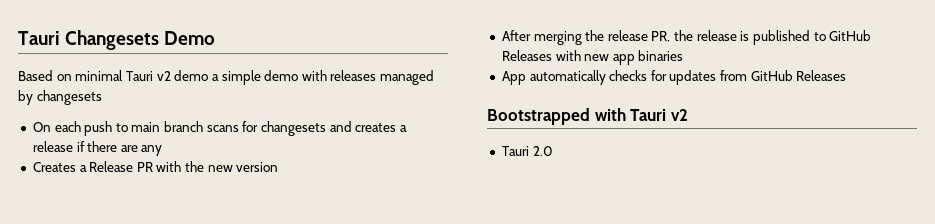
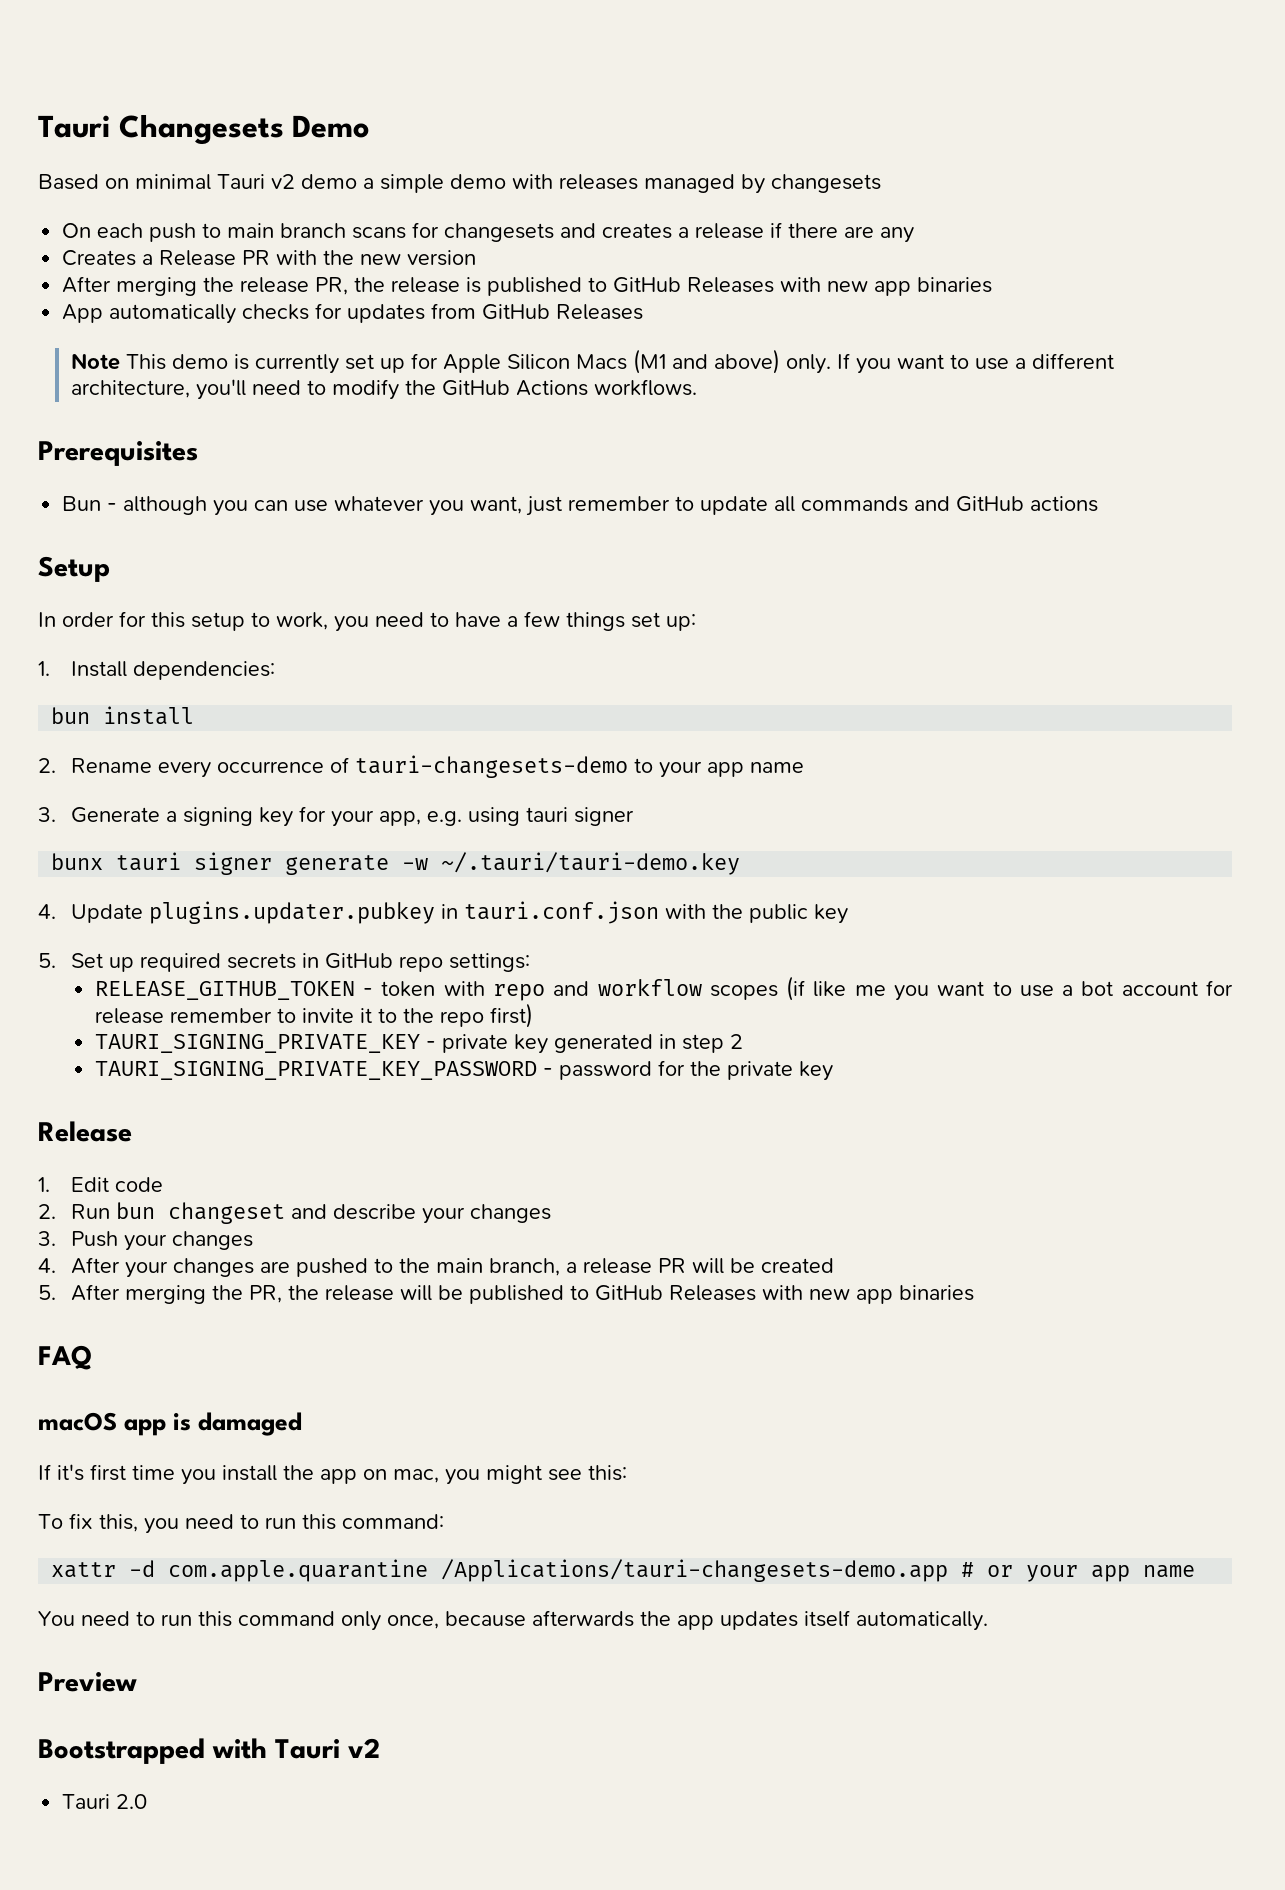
(847, 75) none -> [70,349,1114,374] [70,379,697,400] [38,441,198,466] [62,496,1099,516] [38,556,110,582] [38,611,696,632] [38,661,275,680] [51,706,195,725] [38,755,804,778] [38,806,634,827] [51,852,741,875] [38,901,848,924] [38,953,530,972] [94,976,1233,1001] [94,1003,533,1028] [94,1034,743,1054] [94,1060,833,1081] [38,1121,132,1142] [38,1177,163,1192] [38,1202,551,1224] [38,1231,253,1251] [38,1257,834,1278] [38,1284,974,1304] [38,1345,92,1370] [38,1412,302,1436] [38,1464,627,1485] [38,1513,444,1534] [51,1559,1196,1582] [38,1610,988,1631] [38,1672,137,1692] // Note This demo is currently set up for Apple Silicon Macs (M1 and above) only. If you want to use a different architecture, you'll need to modify the GitHub Actions workflows. // Prerequisites // Bun - although you can use whatever you want, just remember to update all commands and GitHub actions // Setup // In order for this setup to work, you need to have a few things set up: // 1. Install dependencies: // bun install // 2. Rename every occurrence of tauri-changesets-demo to your app name // 3. Generate a signing key for your app, e.g. using tauri signer // bunx tauri signer generate -w ~/.tauri/tauri-demo.key // 4. Update plugins.updater.pubkey in tauri.conf.json with the public key // 5. Set up required secrets in GitHub repo settings: // RELEASE_GITHUB_TOKEN - token with repo and workflow scopes (if like me you want to use a bot account for release remember to invite it to the repo first) // TAURI_SIGNING_PRIVATE_KEY - private key generated in step 2 // TAURI_SIGNING_PRIVATE_KEY_PASSWORD - password for the private key // Release // 1. Edit code // 2. Run bun changeset and describe your changes // 3. Push your changes // 4. After your changes are pushed to the main branch, a release PR will be created // 5. After merging the PR, the release will be published to GitHub Releases with new app binaries // FAQ // macOS app is damaged // If it's first time you install the app on mac, you might see this: // To fix this, you need to run this command: // xattr -d com.apple.quarantine /Applications/tauri-changesets-demo.app # or your app name // You need to run this command only once, because afterwards the app updates itself automatically. // Preview

